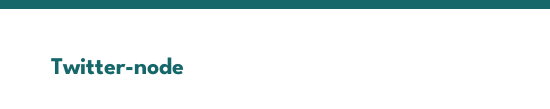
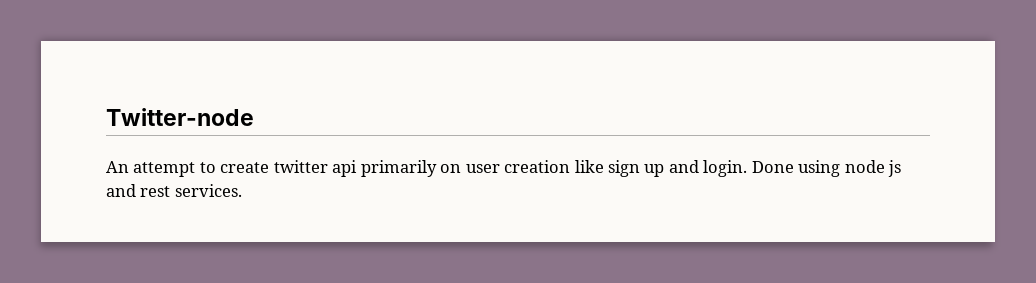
(184, 66) none -> [106,160,902,177] [106,184,242,197] // An attempt to create twitter api primarily on user creation like sign up and login. Done using node js and rest services.

